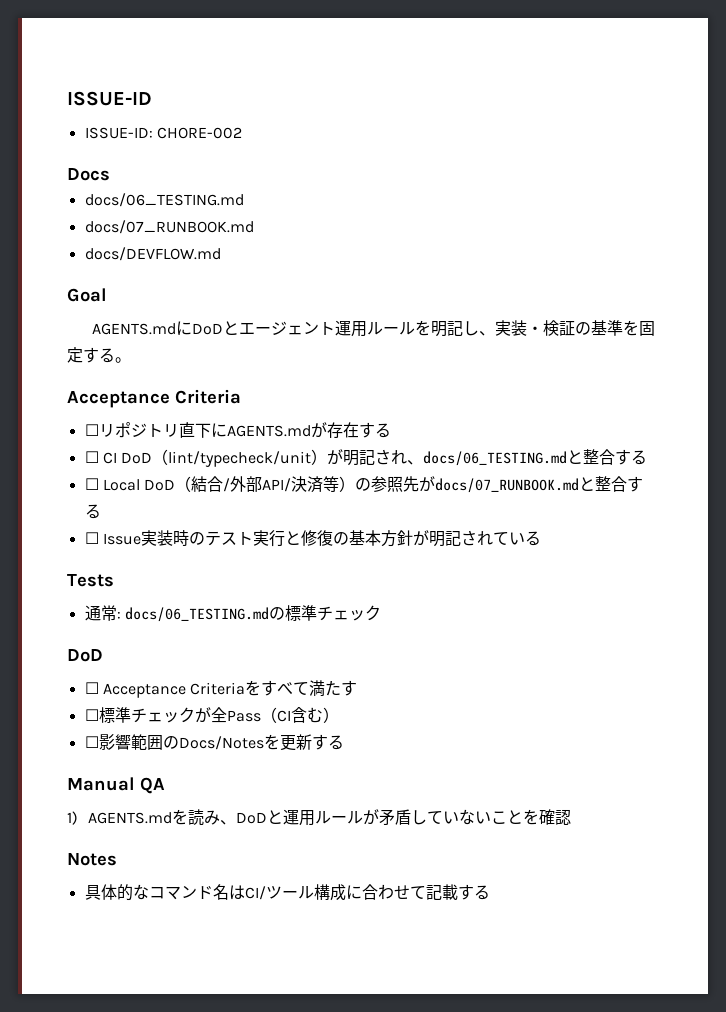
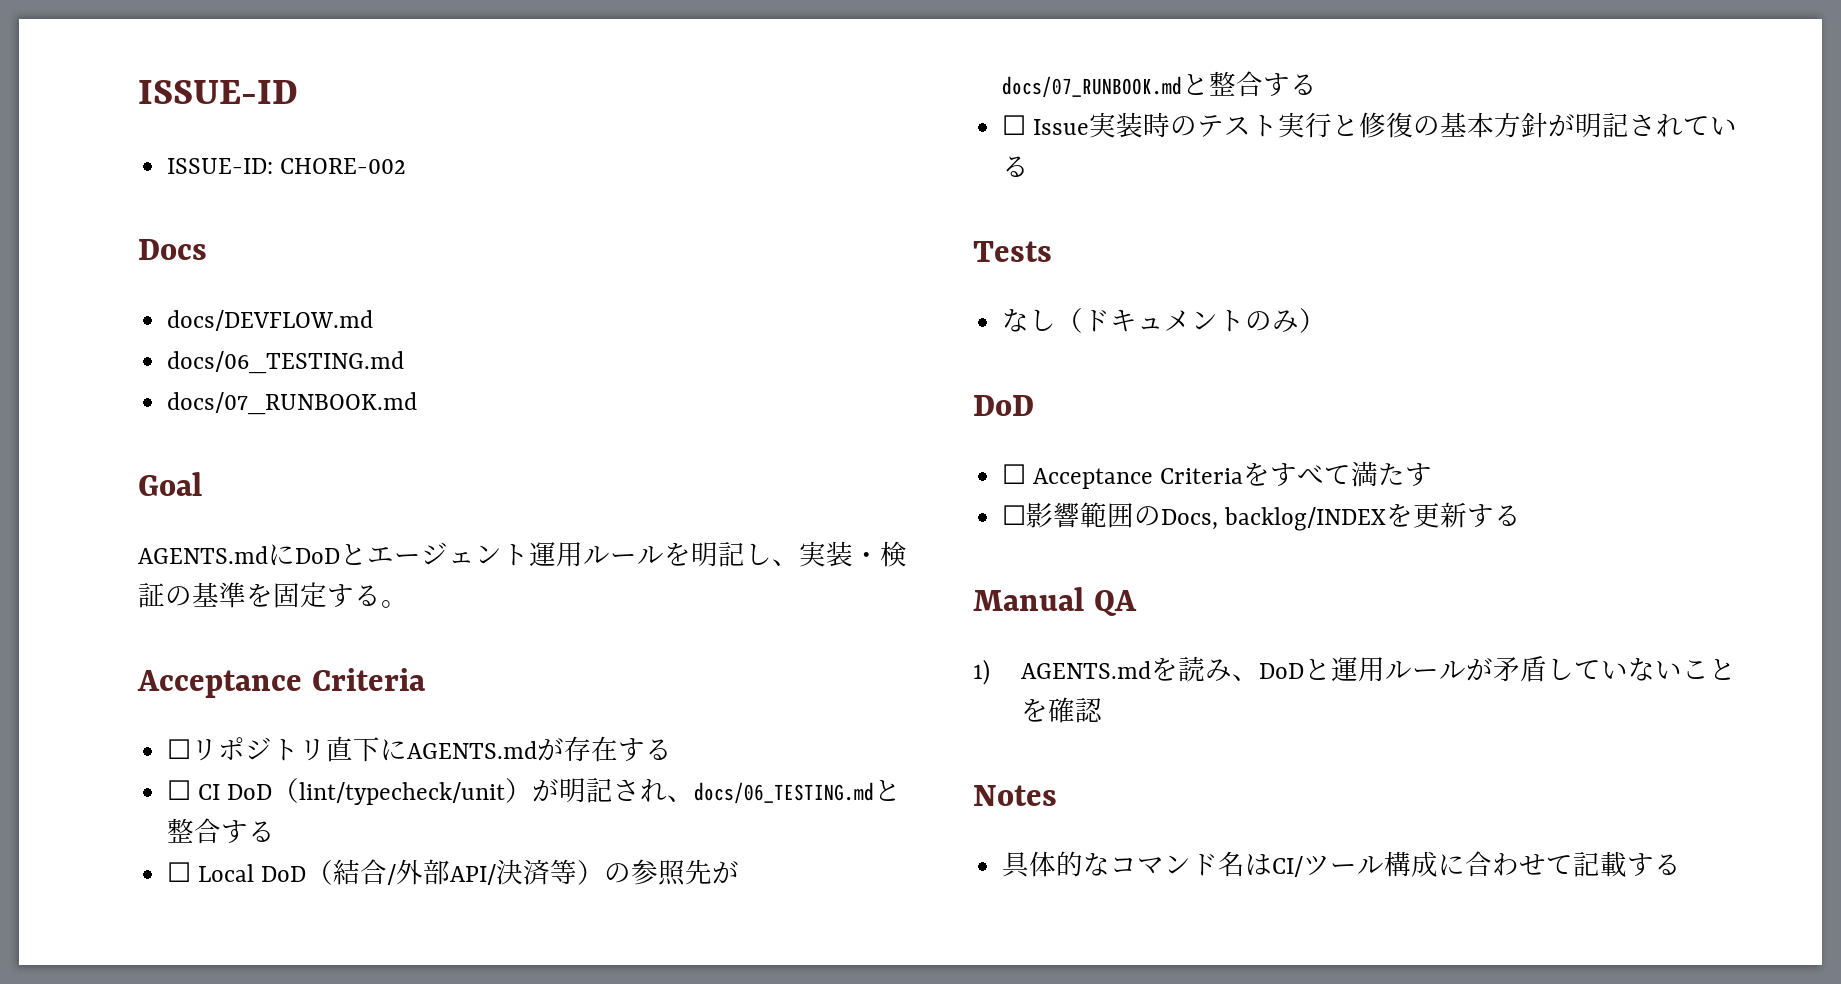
(110, 174) none -> [167,310,374,331] // docs/DEVFLOW.md
[84,247,221,261] // docs/DEVFLOW.md -> (418, 403) none
[84,605,381,622] 通常: docs/06_TESTING.mdの標準チェック -> [1002,308,1327,333] なし（ドキュメントのみ）
[84,707,339,723] // ☐標準チェックが全Pass（CI含む） -> (1433, 475) none
[178,736,264,750] Docs/Notes -> [1161,507,1387,531] Docs, backlog/INDEX

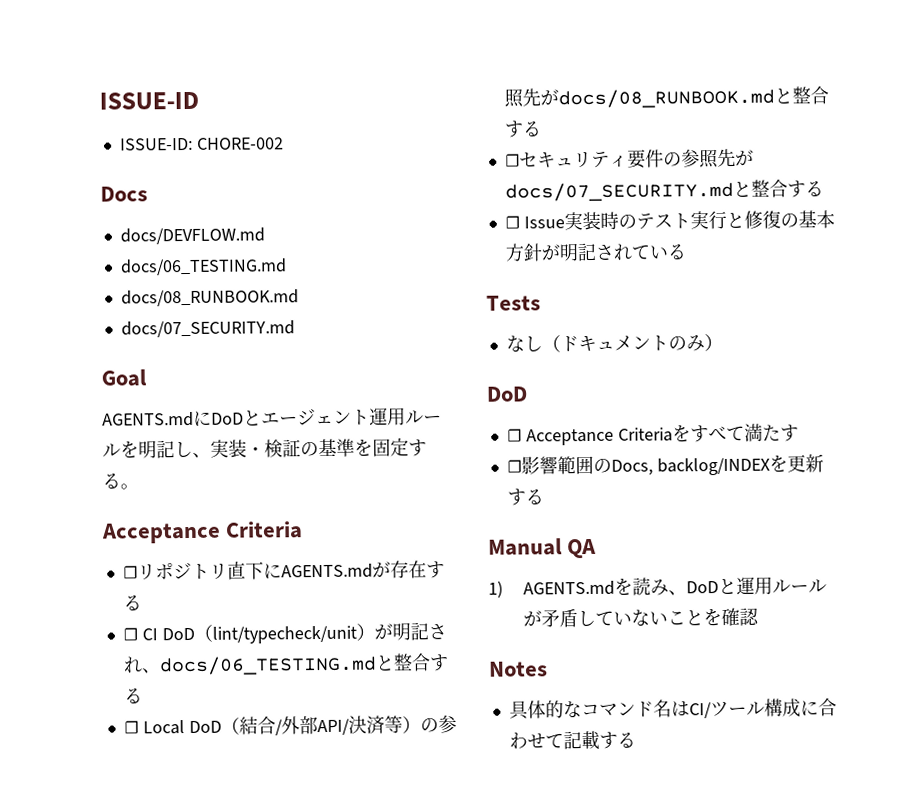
[167,392,418,415] docs/07_RUNBOOK.md -> [120,289,299,307] [120,320,295,338] docs/08_RUNBOOK.md // docs/07_SECURITY.md
[1002,76,1183,98] docs/07_RUNBOOK.md -> [557,86,829,109] [503,120,542,138] [504,148,754,169] [504,181,734,202] docs/08_RUNBOOK.mdと整合する // ☐セキュリティ要件の参照先がdocs/07_SECURITY.md

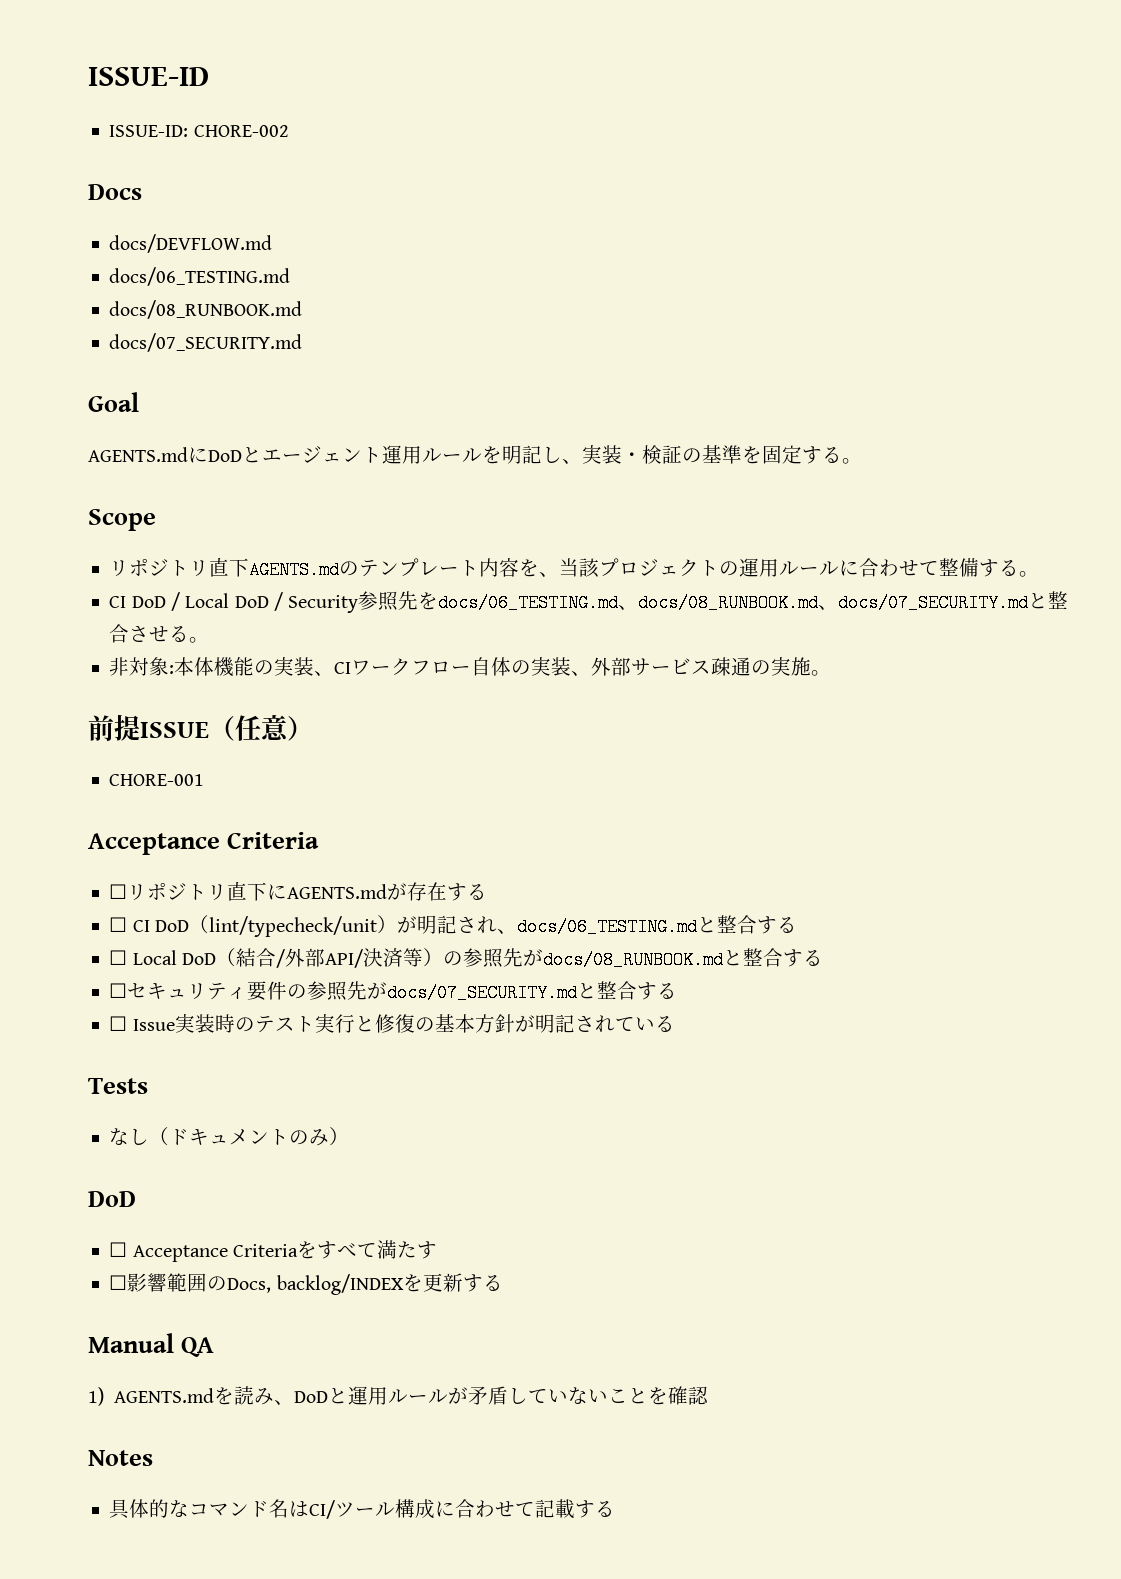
(139, 486) none -> [88,509,156,531] [109,557,1040,579] [109,591,1069,613] [109,624,210,643] [109,657,832,677] [88,714,313,741] [109,774,205,786] // Scope // リポジトリ直下AGENTS.mdのテンプレート内容を、当該プロジェクトの運用ルールに合わせて整備する。 // CI DoD / Local DoD / Security参照先をdocs/06_TESTING.md、docs/08_RUNBOOK.md、docs/07_SECURITY.mdと整合させる。 // 非対象:本体機能の実装、CIワークフロー自体の実装、外部サービス疎通の実施。 // 前提ISSUE（任意） // CHORE-001

